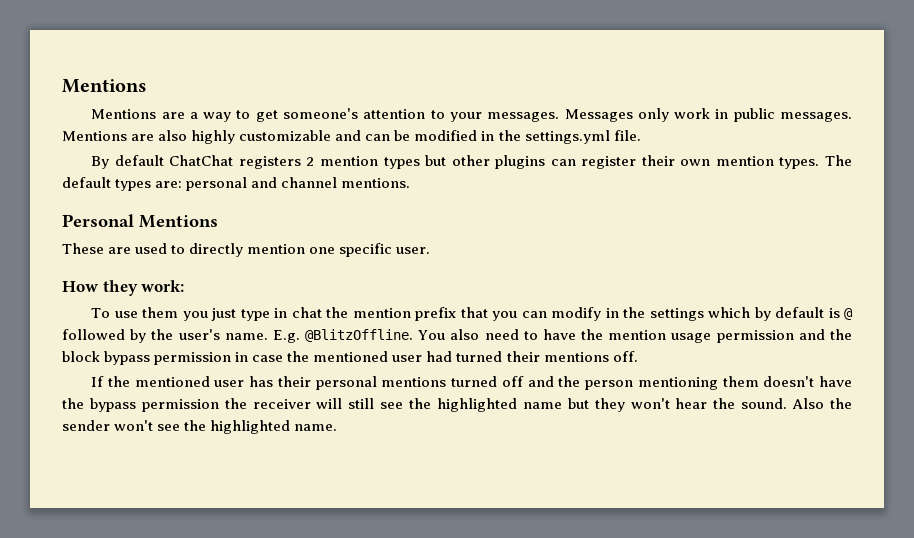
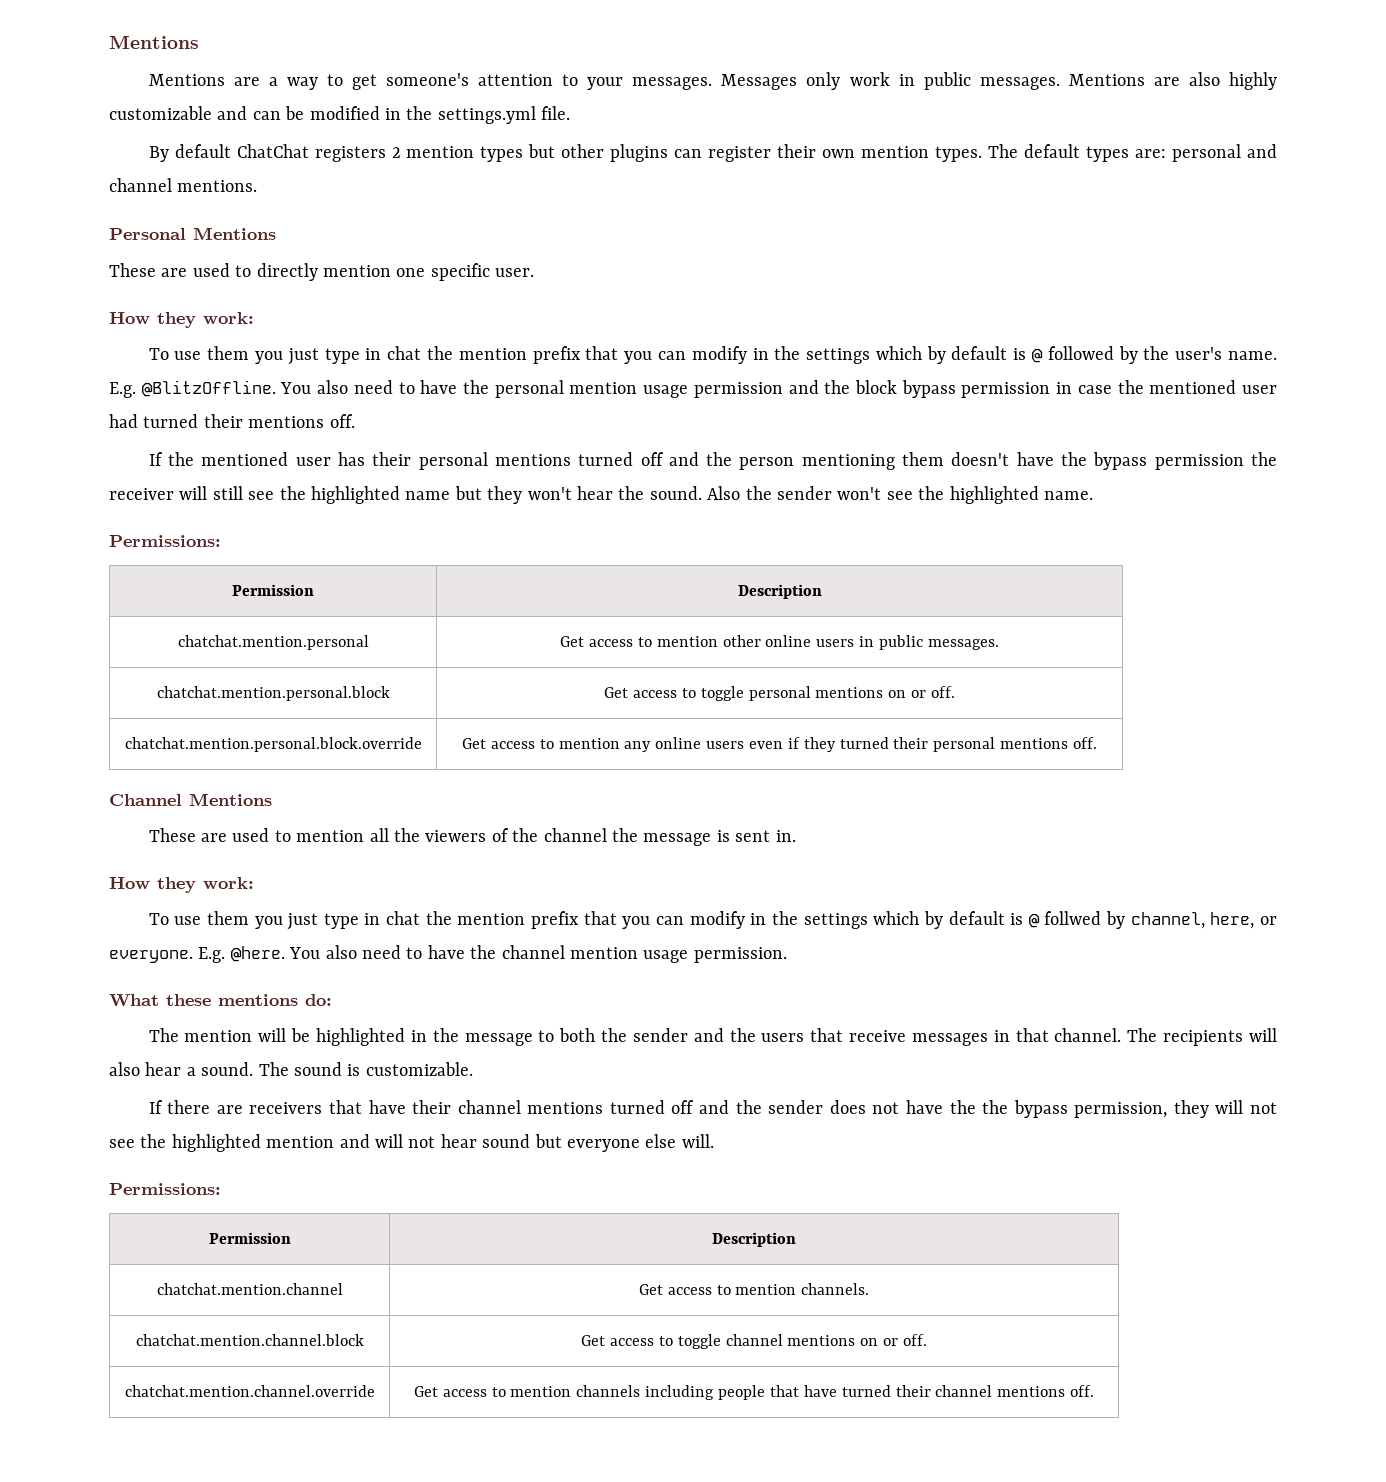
(604, 334) none -> [494,380,564,398] personal
(338, 427) none -> [109,535,221,547] [232,584,314,596] [737,584,822,599] [177,635,369,650] [560,635,999,650] [156,686,390,701] [604,686,955,701] [124,737,422,752] [461,737,1098,752] [109,793,272,806] [148,828,796,846] [109,877,254,893] [148,911,1278,930] [109,945,787,963] [109,994,332,1007] [148,1028,1277,1046] [109,1062,473,1076] [148,1100,1278,1118] [109,1134,714,1152] [109,1183,221,1195] [208,1232,291,1244] [712,1232,796,1247] [156,1283,343,1295] [638,1283,870,1295] [135,1334,364,1346] [581,1334,927,1349] [124,1385,375,1397] [413,1385,1095,1400] // Permissions: // Permission | Description // chatchat.mention.personal | Get access to mention other online users in public messages. // chatchat.mention.personal.block | Get access to toggle personal mentions on or off. // chatchat.mention.personal.block.override | Get access to mention any online users even if they turned their personal mentions off. // Channel Mentions // These are used to mention all the viewers of the channel the message is sent in. // How they work: // To use them you just type in chat the mention prefix that you can modify in the settings which by default is @ follwed by channel, here, or everyone. E.g. @here. You also need to have the channel mention usage permission. // What these mentions do: // The mention will be highlighted in the message to both the sender and the users that receive messages in that channel. The recipients will also hear a sound. The sound is customizable. // If there are receivers that have their channel mentions turned off and the sender does not have the the bypass permission, they will not see the highlighted mention and will not hear sound but everyone else will. // Permissions: // Permission | Description // chatchat.mention.channel | Get access to mention channels. // chatchat.mention.channel.block | Get access to toggle channel mentions on or off. // chatchat.mention.channel.override | Get access to mention channels including people that have turned their channel mentions off.

